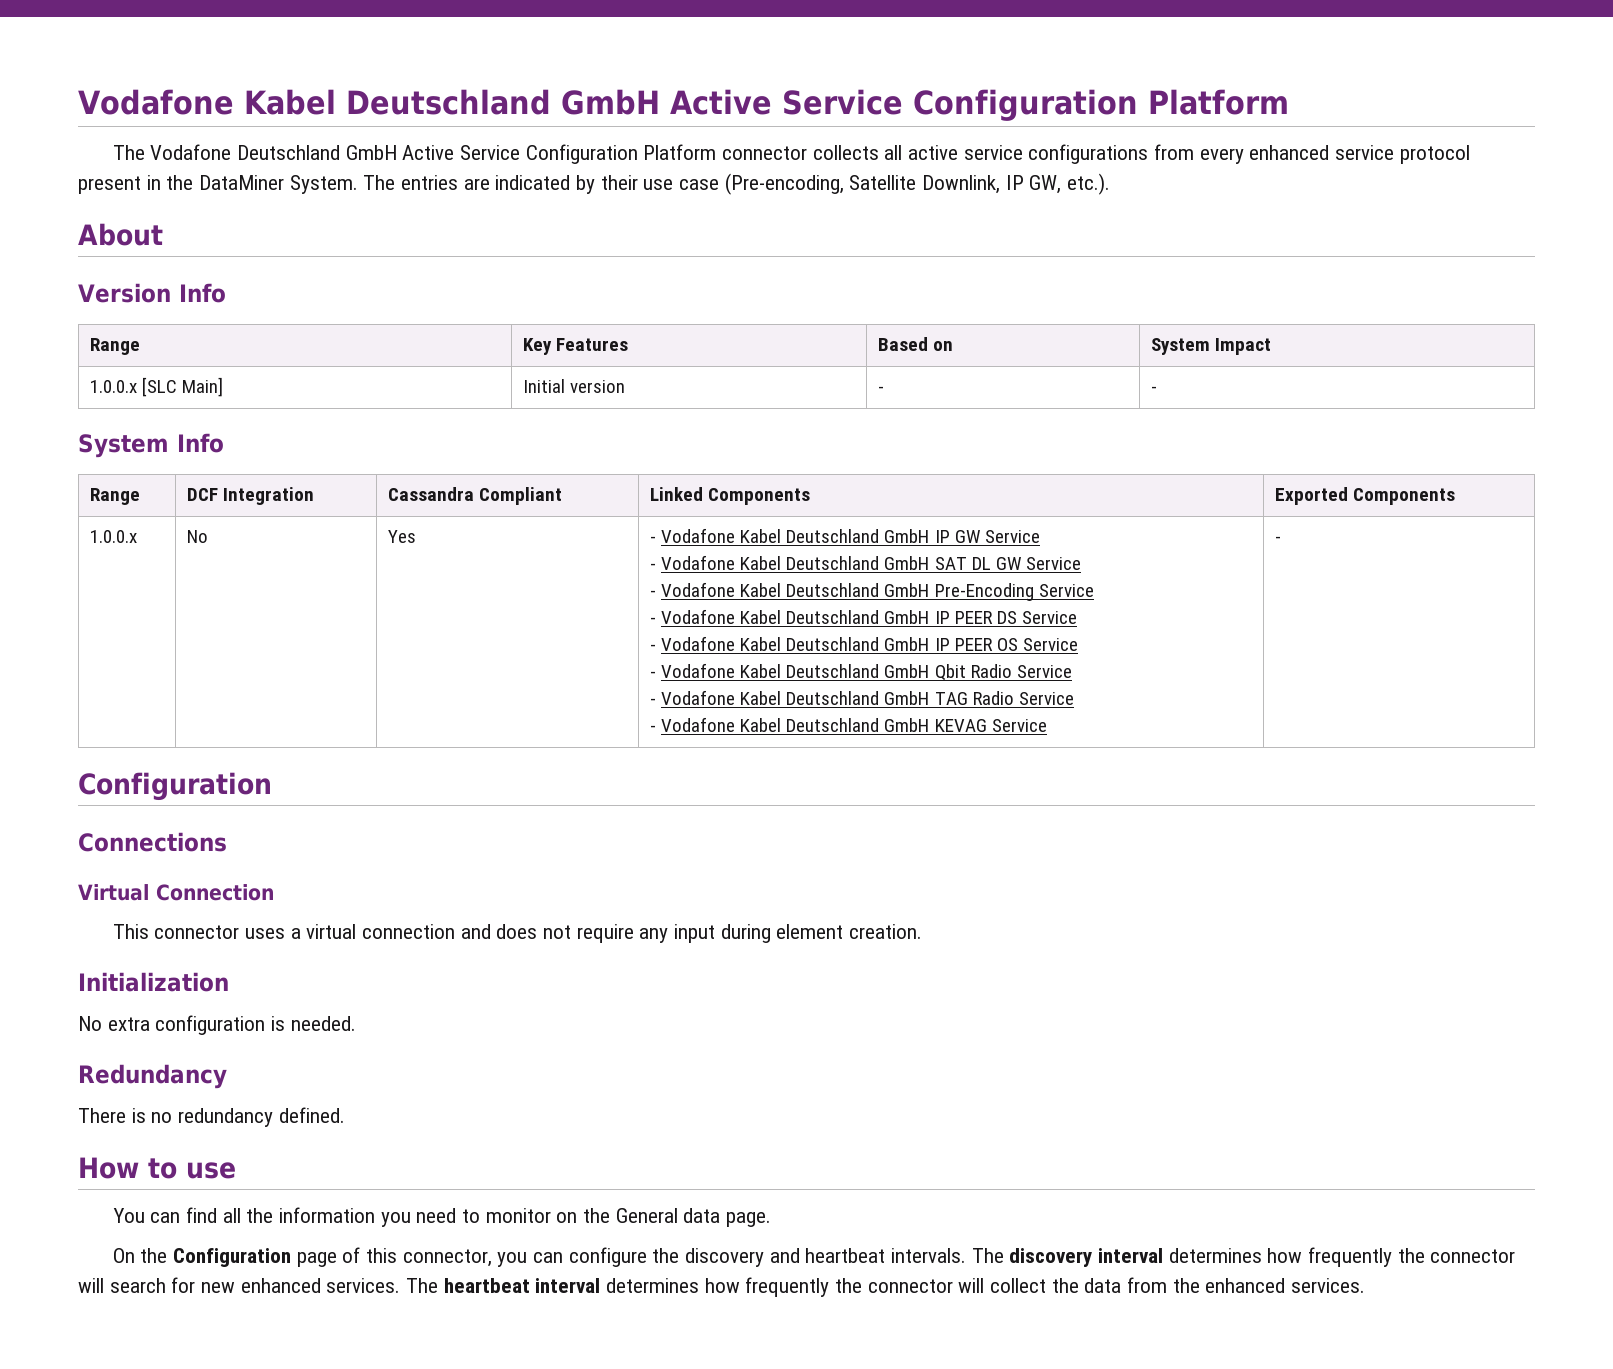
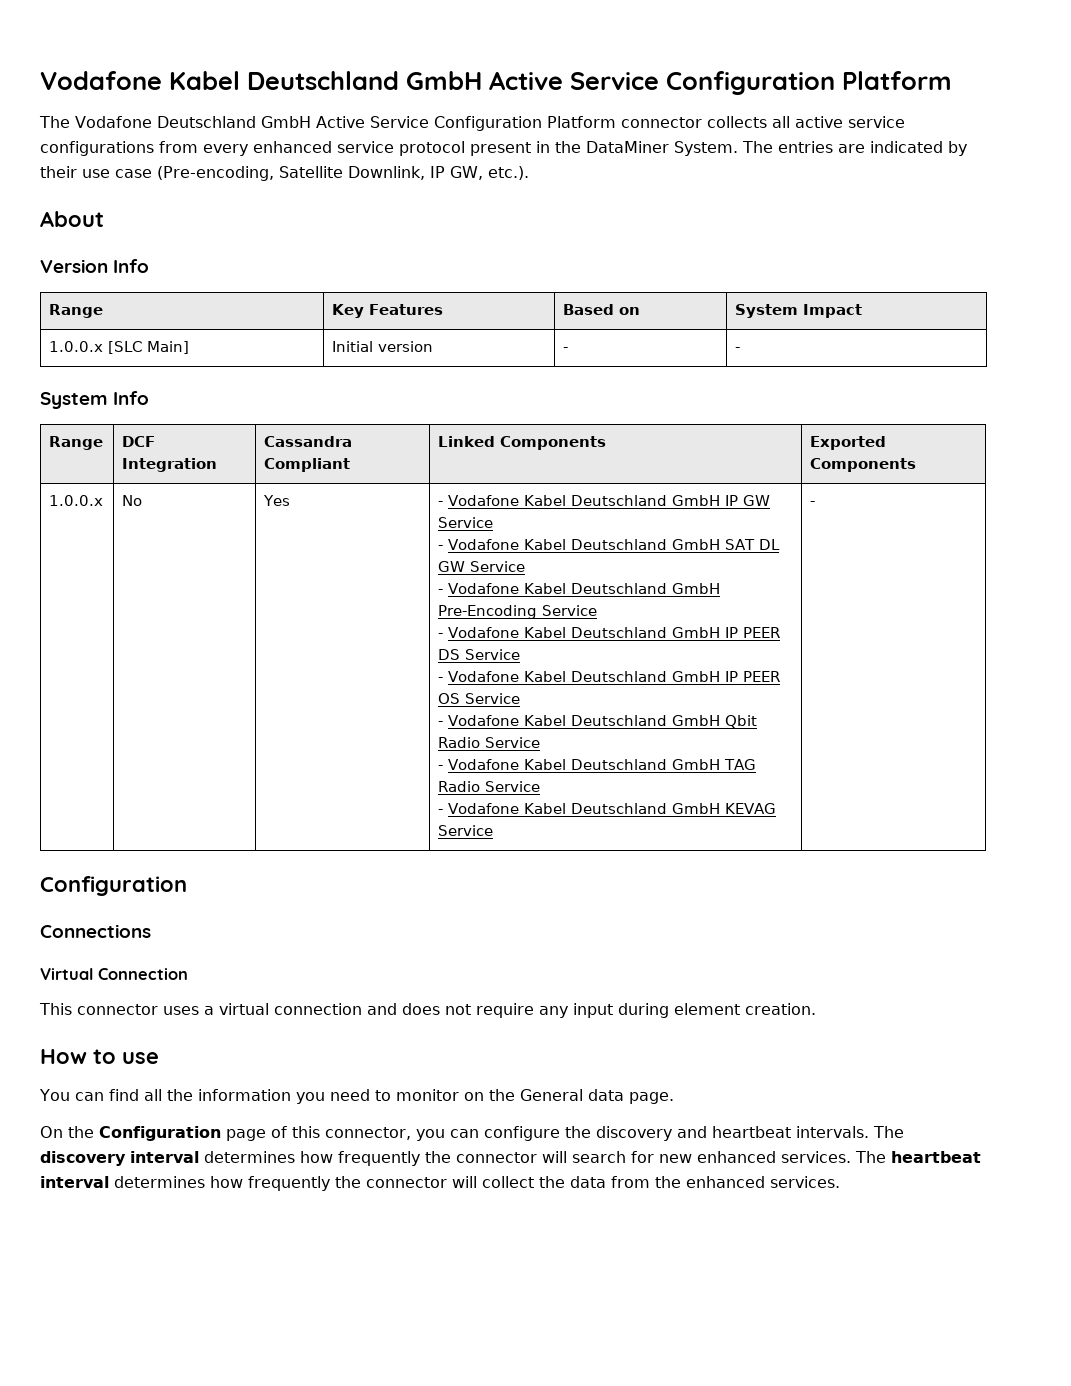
[78,972,229,992] [78,1015,356,1035] [78,1064,227,1089] [78,1107,345,1127] // Initialization // No extra configuration is needed. // Redundancy // There is no redundancy defined. -> (816, 1009) none

